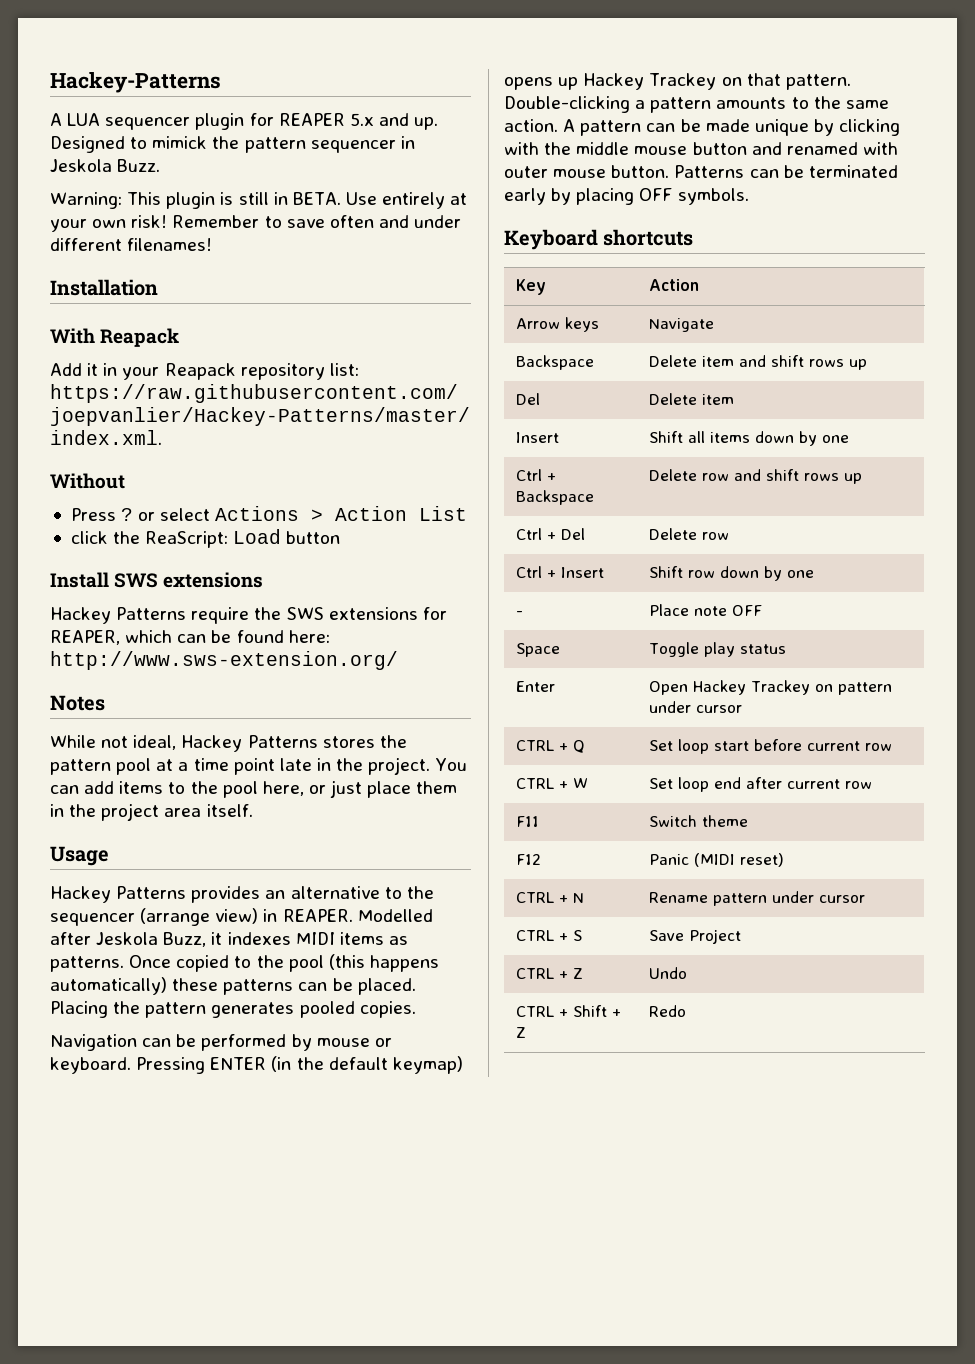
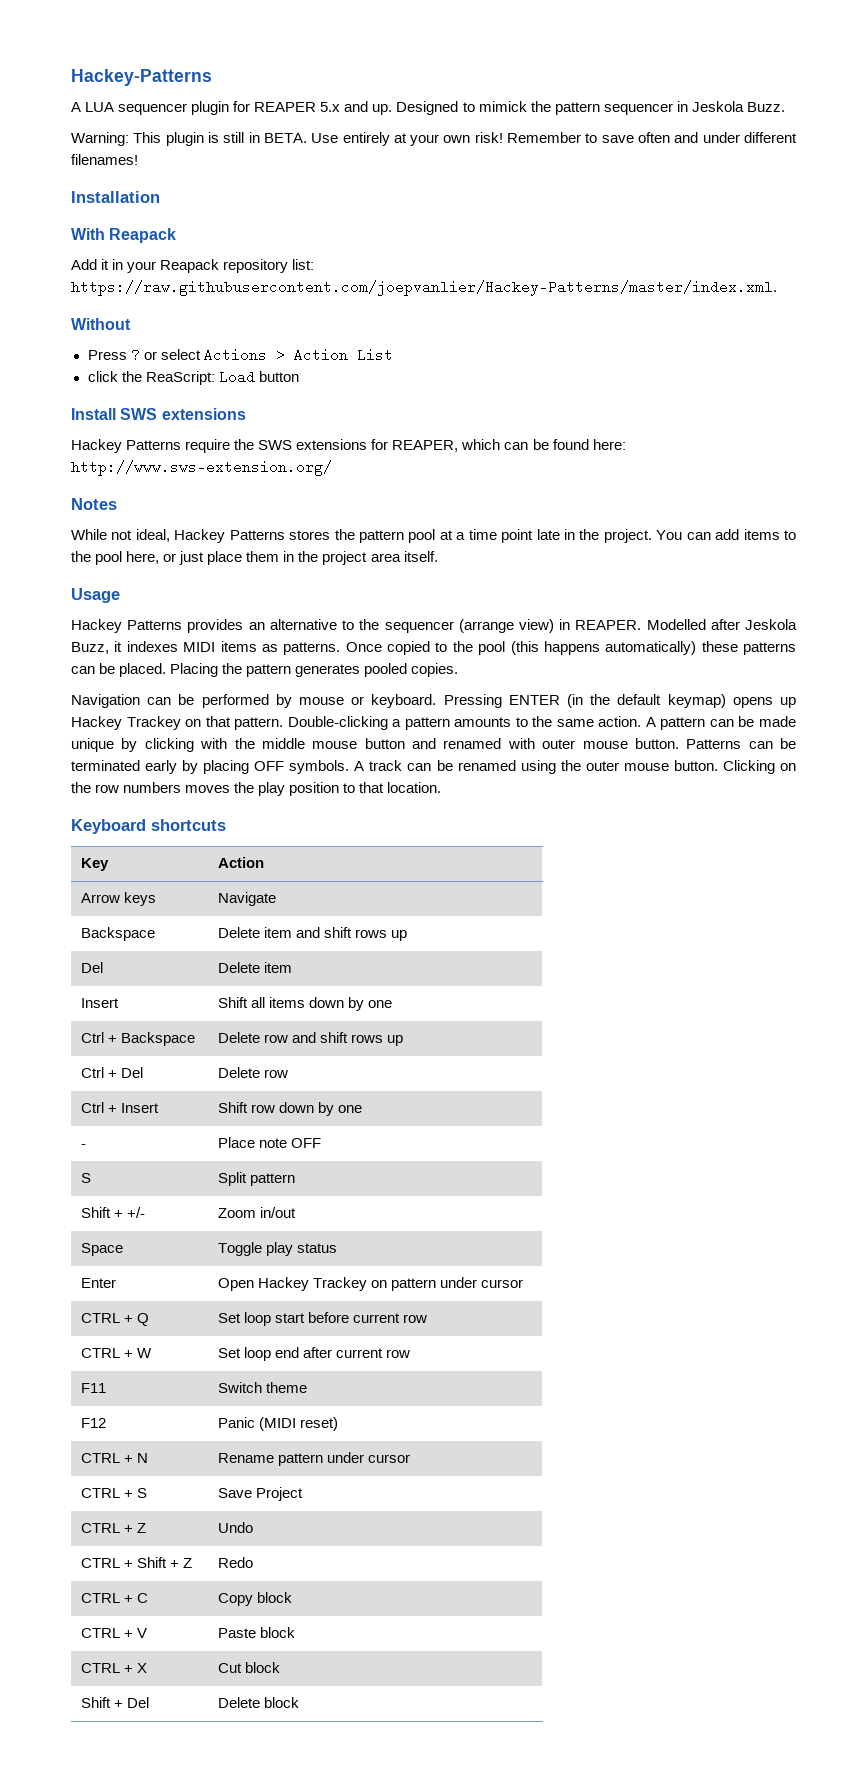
(749, 196) none -> [354,760,796,774] [71,782,442,796] A track can be renamed using the outer mouse button. Clicking on the row numbers moves the play position to that location.
(762, 610) none -> [81,1173,92,1183] [218,1172,296,1186] [81,1207,146,1218] [218,1207,297,1218] // S | Split pattern // Shift + +/- | Zoom in/out
(686, 1011) none -> [81,1593,149,1603] [218,1592,293,1606] [81,1628,148,1638] [218,1627,296,1638] [81,1663,148,1673] [218,1662,281,1673] [81,1697,150,1708] [218,1697,300,1708] // CTRL + C | Copy block // CTRL + V | Paste block // CTRL + X | Cut block // Shift + Del | Delete block

